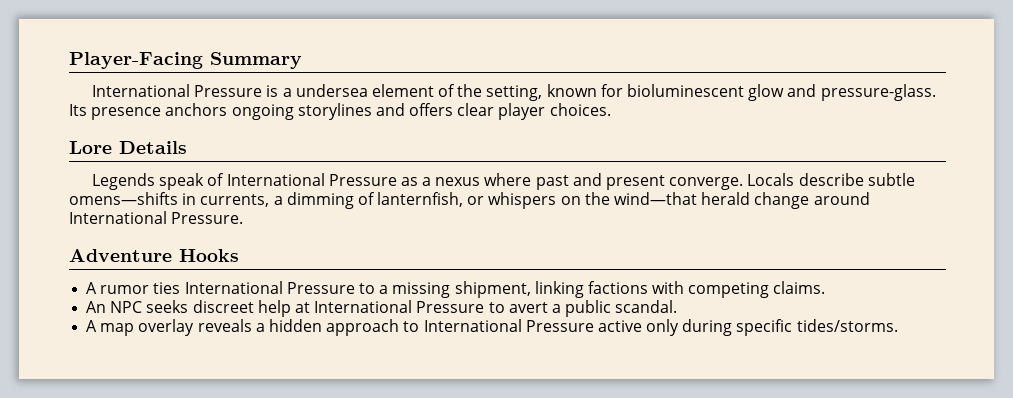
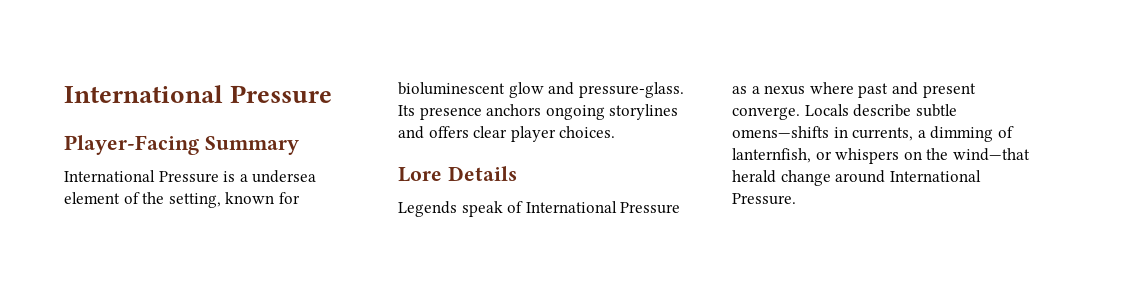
(69, 60) none -> [64,85,333,103] International Pressure //
[69,249,239,262] [86,281,826,298] [86,300,678,317] [86,319,898,336] // Adventure Hooks // A rumor ties International Pressure to a missing shipment, linking factions with competing claims. // An NPC seeks discreet help at International Pressure to avert a public scandal. // A map overlay reveals a hidden approach to International Pressure active only during specific tides/storms. -> (796, 199) none

